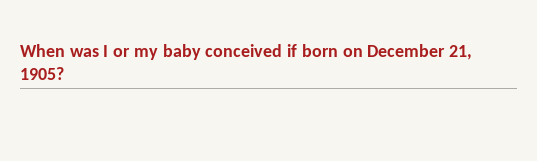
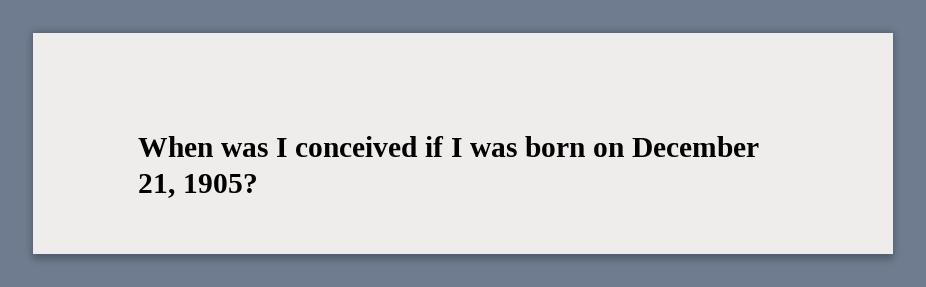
[113,44,298,60] or my baby conceived if -> [294,136,517,157] conceived if I was

